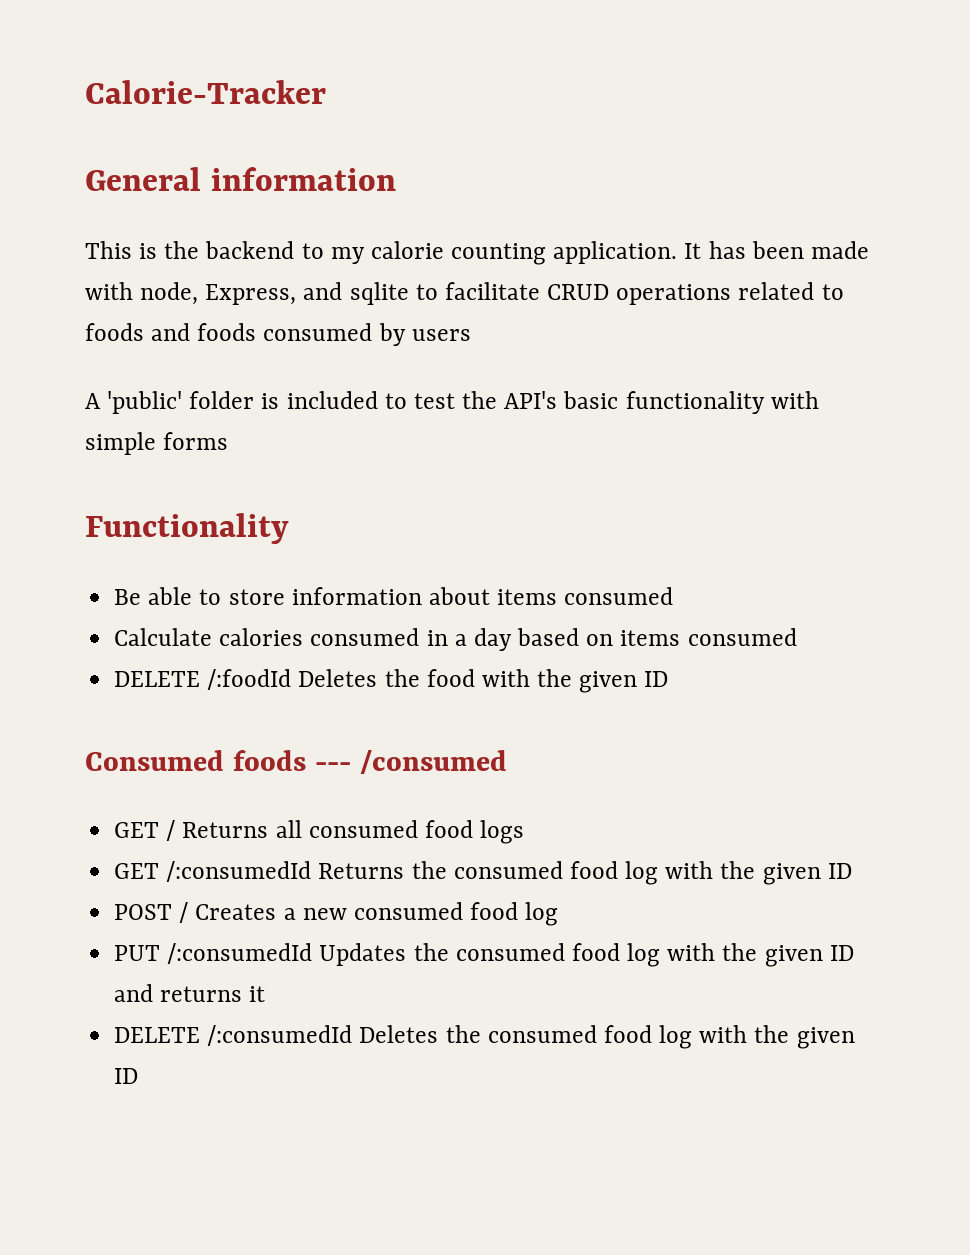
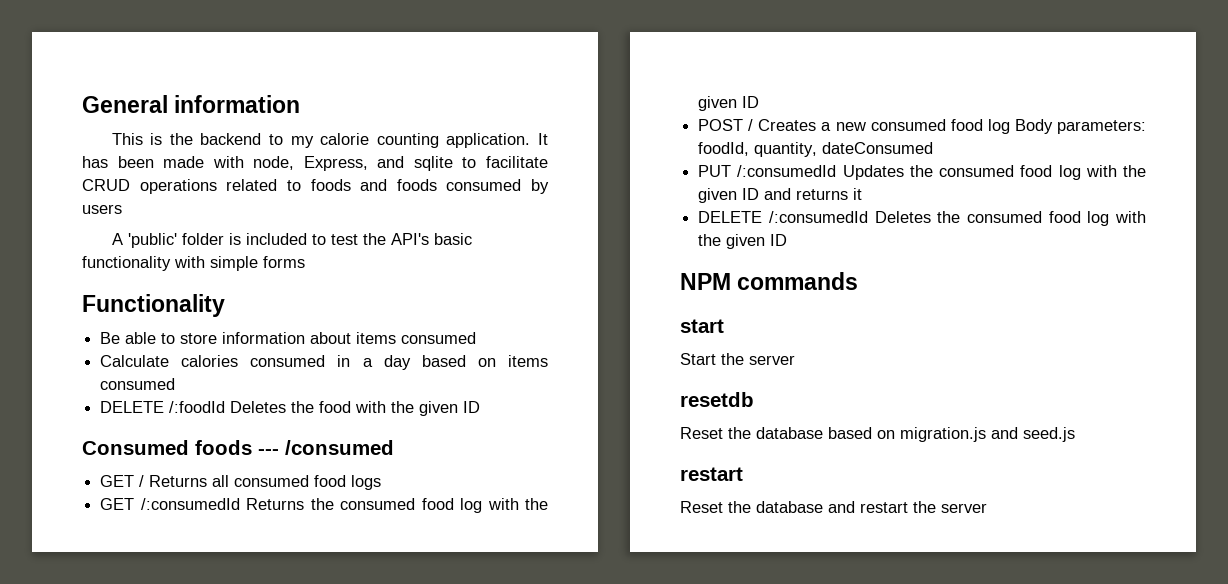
[85,80,326,104] Calorie-Tracker // -> (82, 104) none
(559, 914) none -> [1014,119,1146,134] [698,142,934,157] Body parameters: foodId, quantity, dateConsumed
(139, 1076) none -> [680,272,859,290] [680,319,724,333] [680,353,795,365] [680,392,754,407] [680,427,1075,442] [680,467,743,481] [680,501,987,513] // NPM commands // start // Start the server // resetdb // Reset the database based on migration.js and seed.js // restart // Reset the database and restart the server

